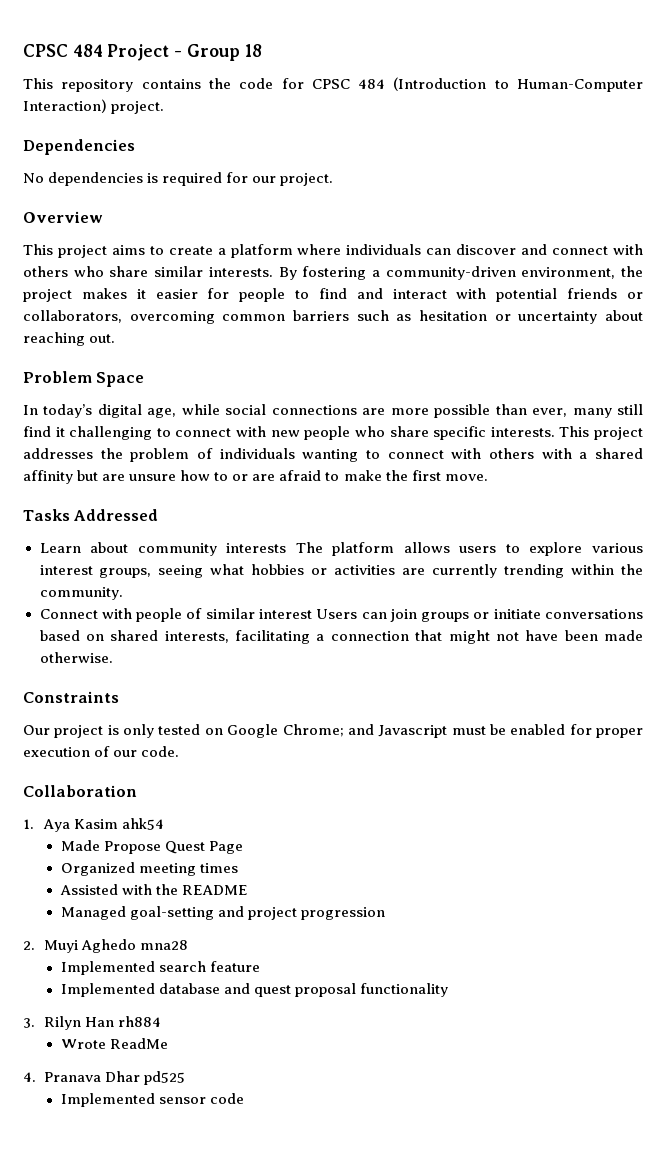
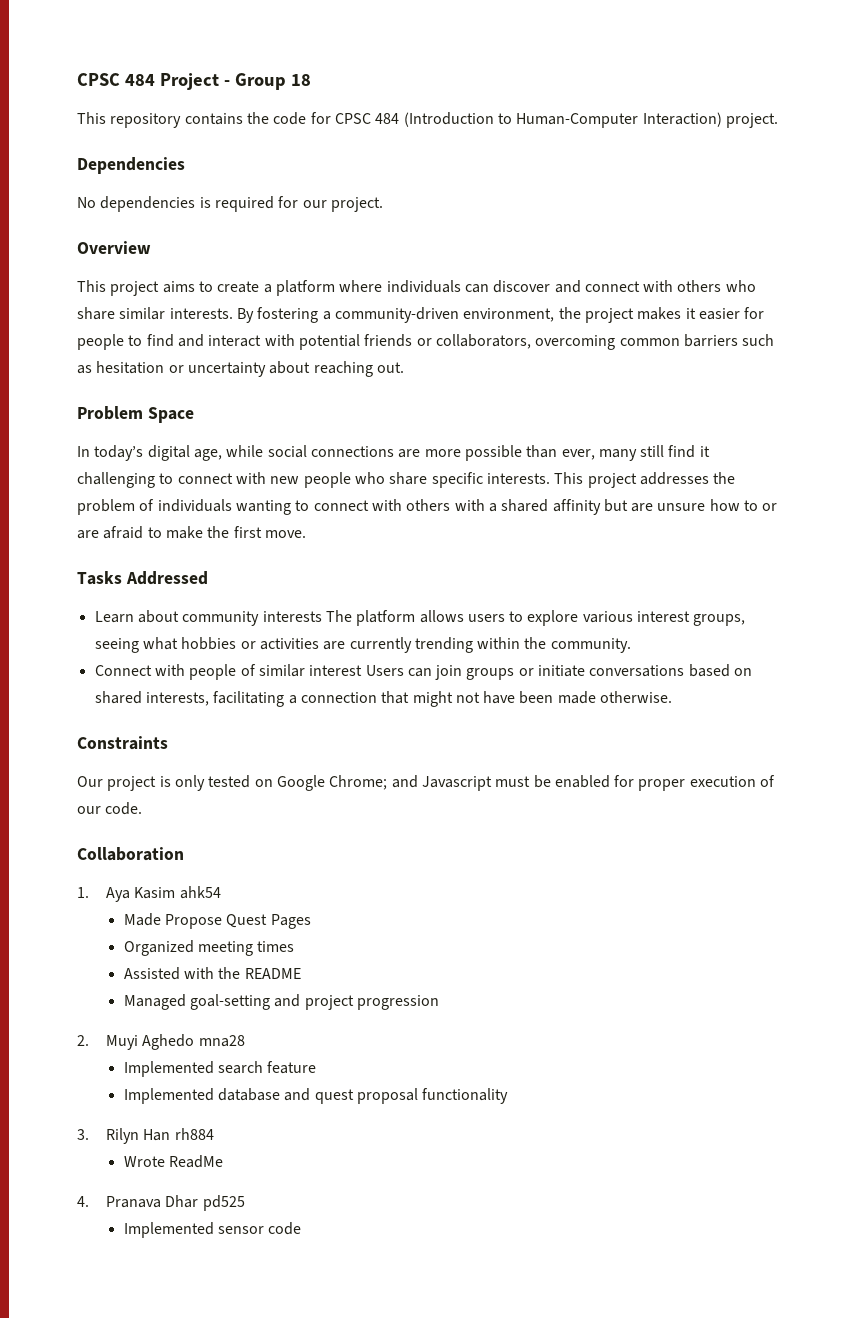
[208,841,243,854] Page -> [270,914,311,929] Pages

